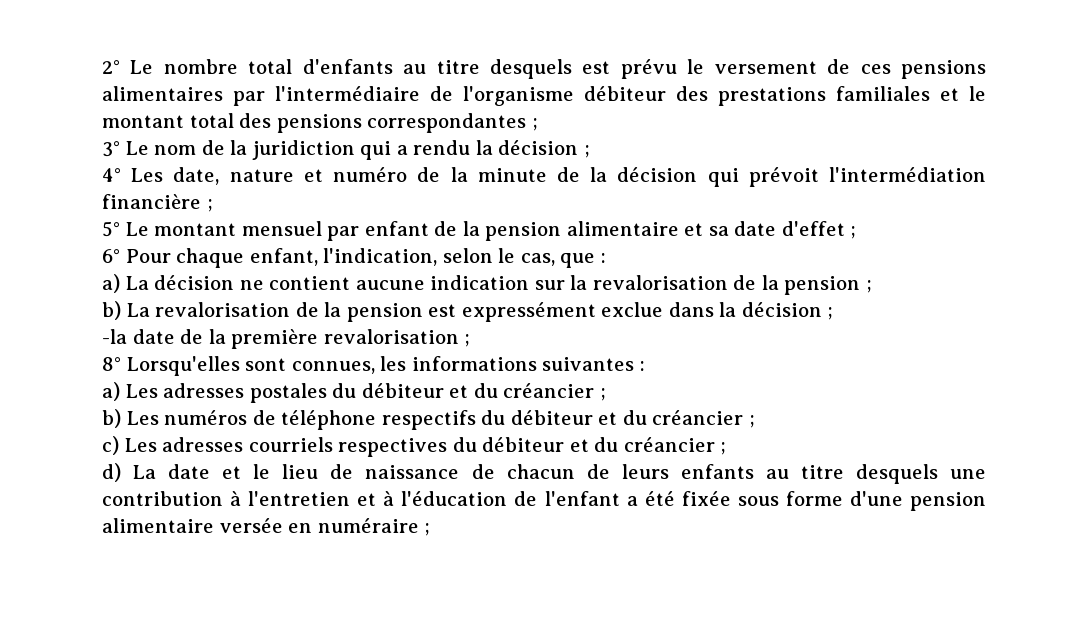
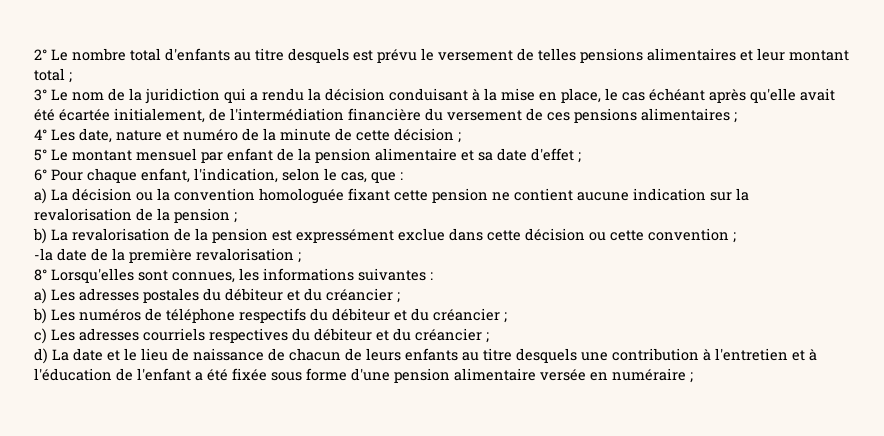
[860,60,987,79] [102,86,986,106] [102,113,527,133] ces pensions alimentaires par l'intermédiaire de l'organisme débiteur des prestations familiales et le montant total des pensions correspondantes -> [538,48,849,63] [34,68,65,81] telles pensions alimentaires et leur montant total
(579, 147) none -> [389,88,835,103] [34,108,730,123] conduisant à la mise en place, le cas échéant après qu'elle avait été écartée initialement, de l'intermédiation financière du versement de ces pensions alimentaires
[590,167,986,187] [102,194,201,209] la décision qui prévoit l'intermédiation financière -> [356,128,454,141] cette décision
(235, 282) none -> [136,188,488,204] ou la convention homologuée fixant cette pension
[719,302,822,317] la décision -> [487,228,729,241] cette décision ou cette convention

